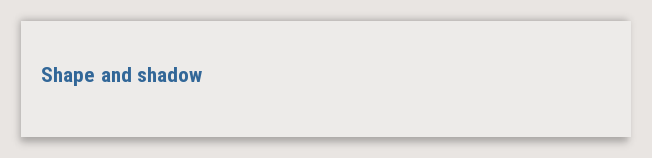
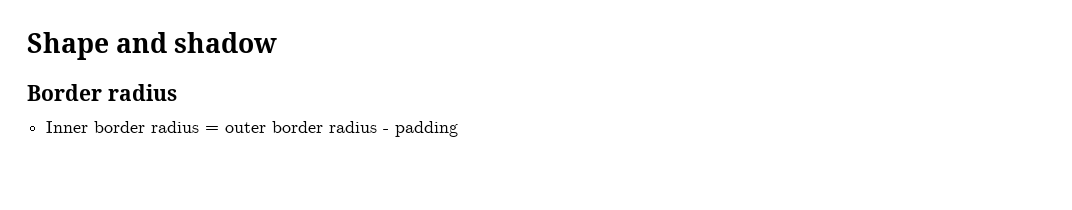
(203, 74) none -> [27,84,177,101] [46,121,459,137] // Border radius // Inner border radius = outer border radius - padding

